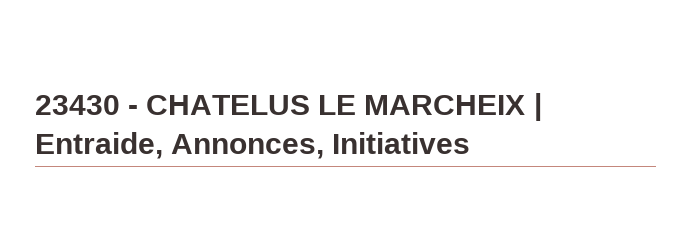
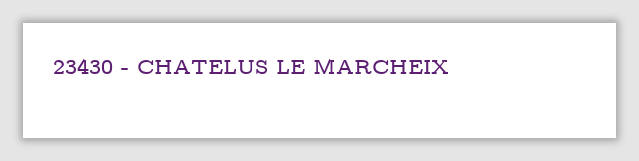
[533,93,542,121] [35,132,471,159] | Entraide, Annonces, Initiatives -> (449, 66) none

